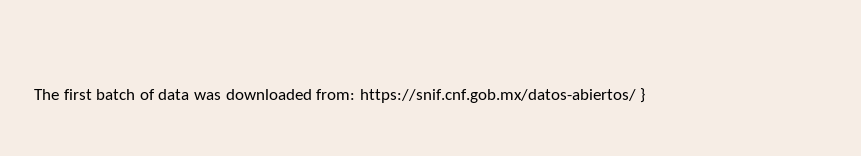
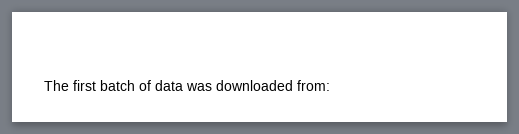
[359,88,646,103] https://snif.cnf.gob.mx/datos-abiertos/ } -> (330, 85) none

